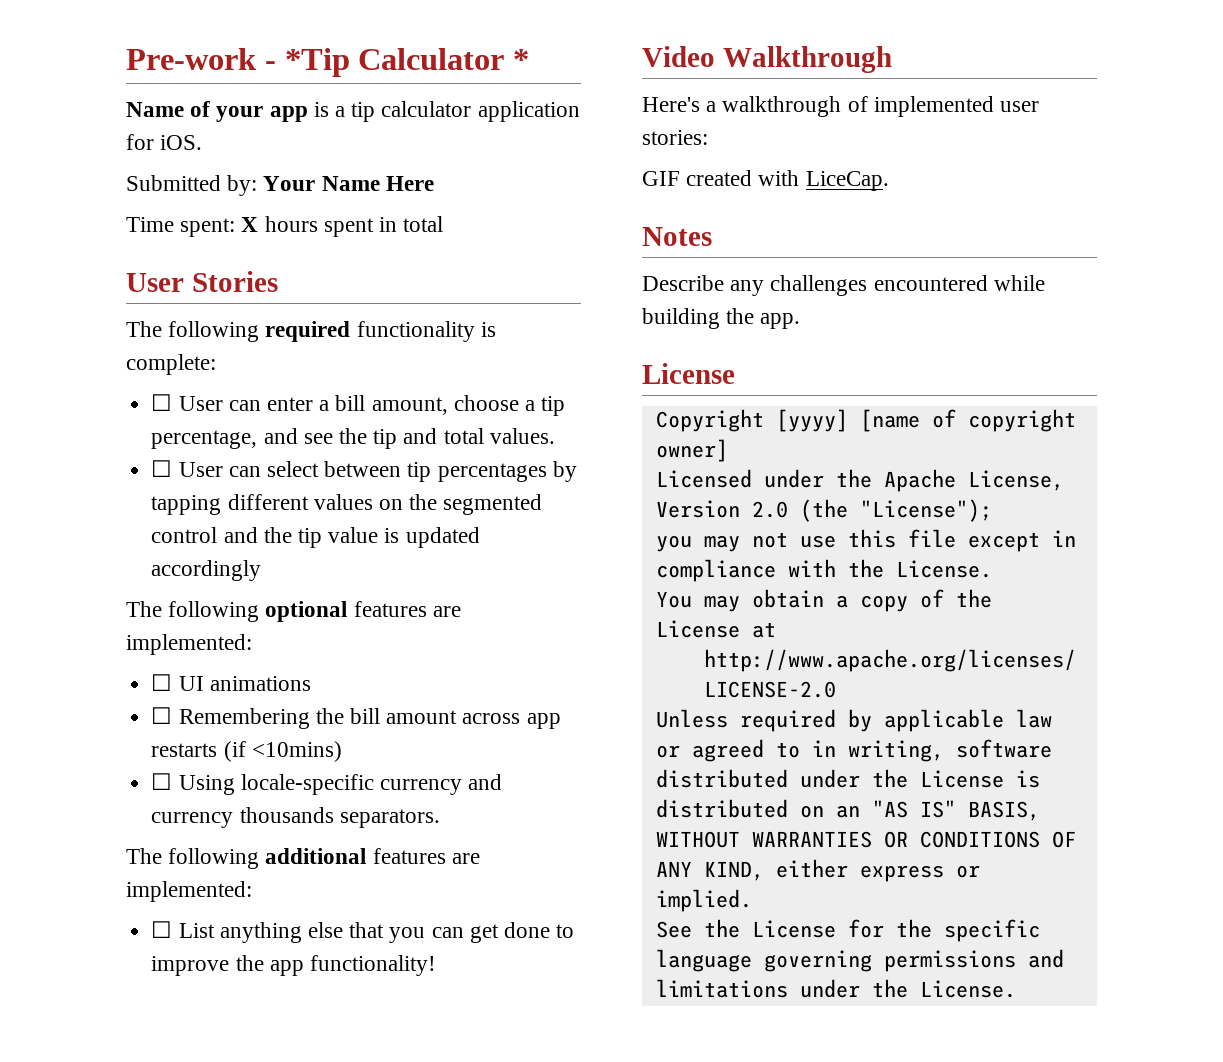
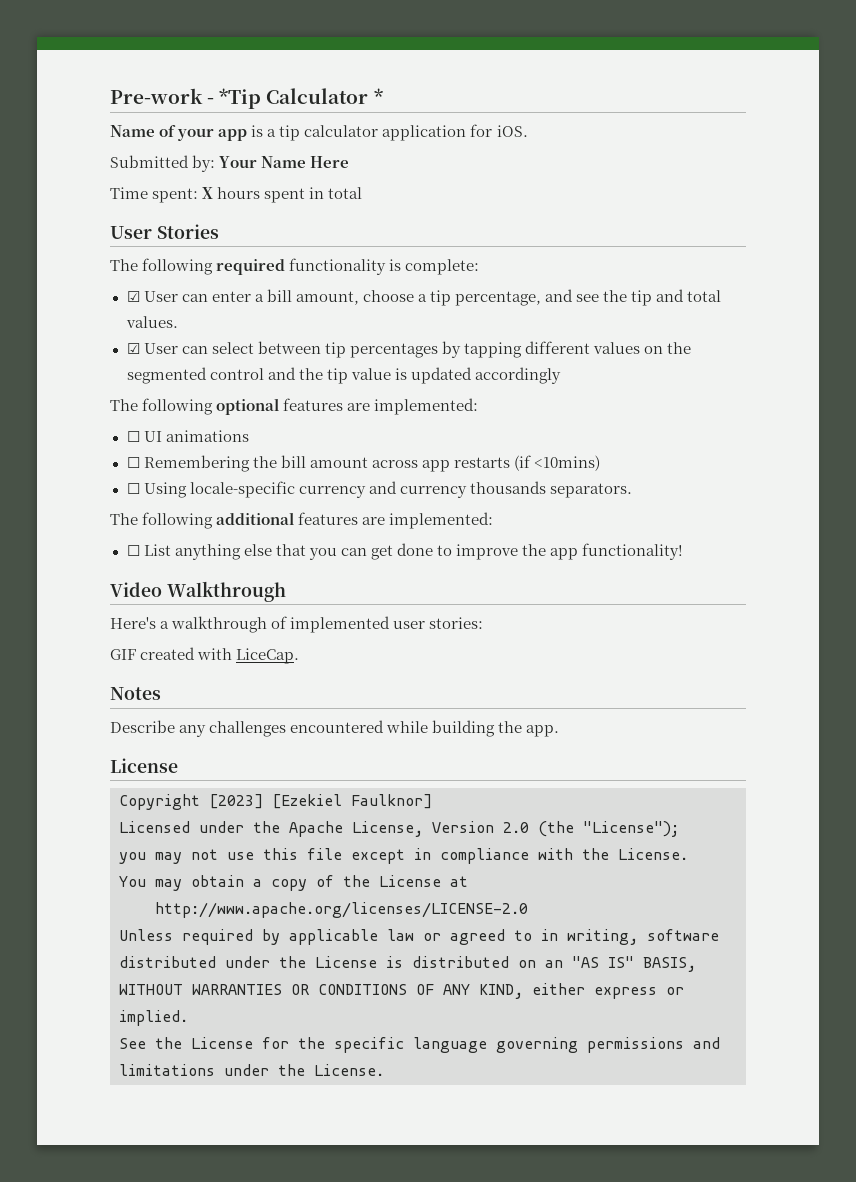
[151,394,173,411] ☐ -> [126,291,140,302] ☑
[151,460,173,477] ☐ -> [126,343,140,354] ☑
[775,409,1076,432] [655,439,728,462] [yyyy] [name of copyright owner] -> [209,794,432,809] [2023] [Ezekiel Faulknor]

